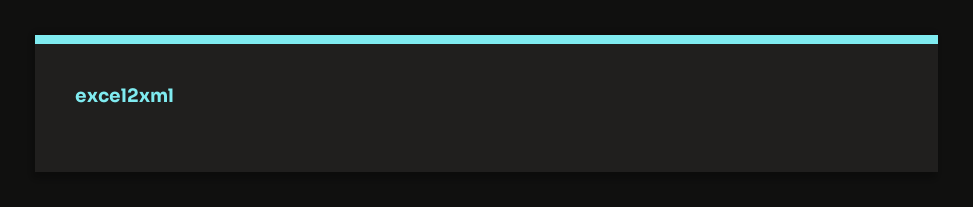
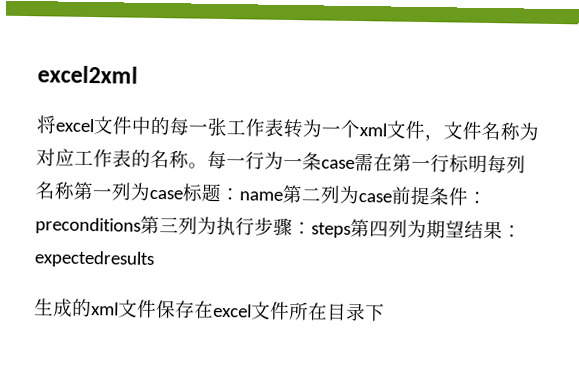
(174, 95) none -> [36,115,540,142] [36,148,526,174] [35,181,487,206] [35,215,522,240] [34,250,155,268] [34,298,385,322] // 将excel文件中的每一张工作表转为一个xml文件，文件名称为对应工作表的名称。每一行为一条case需在第一行标明每列名称第一列为case标题：name第二列为case前提条件：preconditions第三列为执行步骤：steps第四列为期望结果：expectedresults // 生成的xml文件保存在excel文件所在目录下

